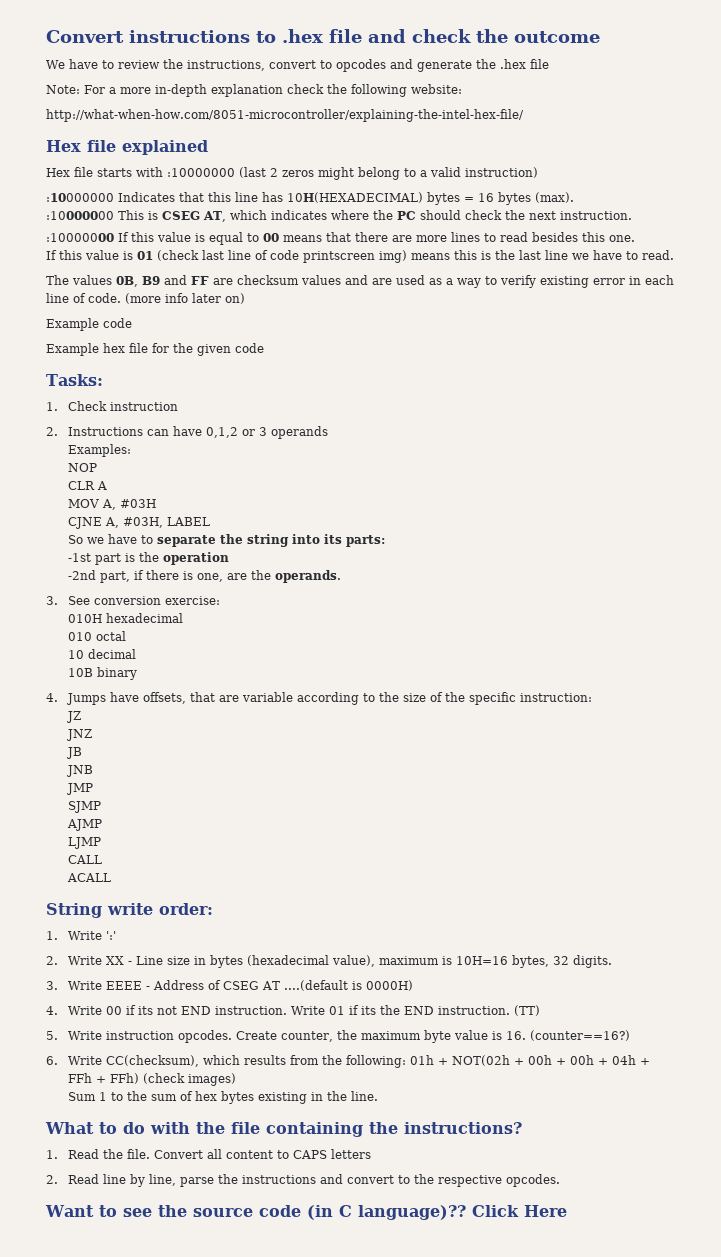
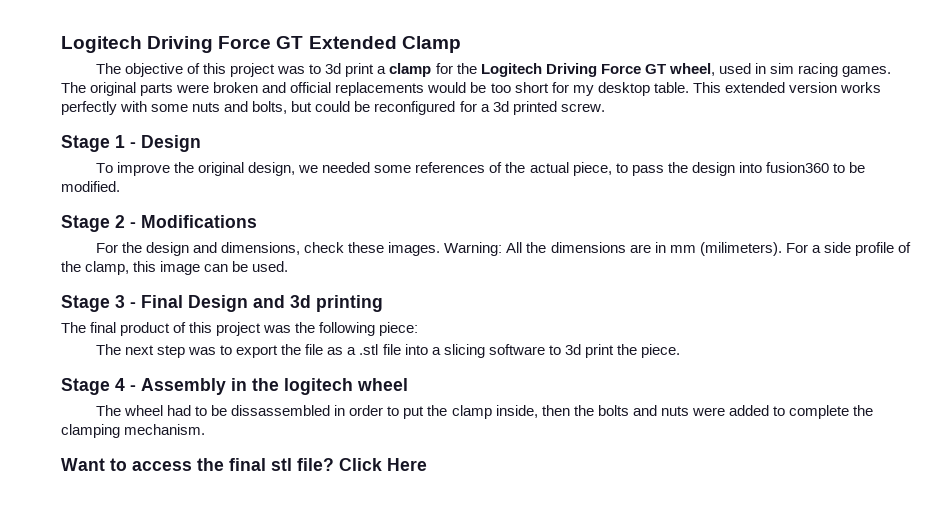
[46,29,600,43] [46,59,549,72] [46,84,462,97] [46,109,524,122] [46,140,208,155] [46,167,538,180] [46,192,574,205] [46,210,632,222] [46,232,635,245] [46,250,674,263] [46,275,674,288] [46,293,245,304] [46,318,132,331] [46,343,264,356] [46,374,103,386] [46,401,178,411] [46,426,328,439] [67,444,131,457] [67,463,97,472] [67,481,107,490] [67,499,156,510] [67,517,210,529] [67,534,385,547] [67,552,229,565] [67,570,341,583] [46,596,220,605] [67,613,183,623] [67,631,126,641] [67,649,136,659] [67,667,137,680] [46,692,592,705] [65,711,81,723] [65,729,92,741] [65,747,82,759] [65,765,93,777] [65,783,93,795] [67,801,101,813] [66,819,102,831] [67,837,101,849] [67,855,102,864] [66,873,111,882] [46,903,213,918] [46,931,116,940] [46,955,612,968] [46,980,413,991] [46,1005,540,1016] [46,1030,630,1043] [46,1055,650,1068] [67,1073,236,1086] [67,1091,378,1104] [45,1122,522,1137] [46,1149,371,1159] [46,1174,560,1187] [45,1205,466,1220] Convert instructions to .hex file and check the outcome // We have to review the instructions, convert to opcodes and generate the .hex file // Note: For a more in-depth explanation check the following website: // http://what-when-how.com/8051-microcontroller/explaining-the-intel-hex-file/ // Hex file explained // Hex file starts with :10000000 (last 2 zeros might belong to a valid instruction) // :10000000 Indicates that this line has 10H(HEXADECIMAL) bytes = 16 bytes (max). // :10000000 This is CSEG AT, which indicates where the PC should check the next instruction. // :10000000 If this value is equal to 00 means that there are more lines to read besides this one. // If this value is 01 (check last line of code printscreen img) means this is the last line we have to read. // The values 0B, B9 and FF are checksum values and are used as a way to verify existing error in each line of code. (more info later on) // Example code // Example hex file for the given code // Tasks: // 1. Check instruction // 2. Instructions can have 0,1,2 or 3 operands // Examples: // NOP // CLR A // MOV A, #03H // CJNE A, #03H, LABEL // So we have to separate the string into its parts: // -1st part is the operation // -2nd part, if there is one, are the operands. // 3. See conversion exercise: // 010H hexadecimal // 010 octal // 10 decimal // 10B binary // 4. Jumps have offsets, that are variable according to the size of the specific instruction: // JZ // JNZ // JB // JNB // JMP // SJMP // AJMP // LJMP // CALL // ACALL // String write order: // 1. Write ':' // 2. Write XX - Line size in bytes (hexadecimal value), maximum is 10H=16 bytes, 32 digits. // 3. Write EEEE - Address of CSEG AT ....(default is 0000H) // 4. Write 00 if its not END instruction. Write 01 if its the END instruction. (TT) // 5. Write instruction opcodes. Create counter, the maximum byte value is 16. (counter==16?) // 6. Write CC(checksum), which results from the following: 01h + NOT(02h + 00h + 00h + 04h + FFh + FFh) (check images) // Sum 1 to the sum of hex bytes existing in the line. // What to do with the file containing the instructions? // 1. Read the file. Convert all content to CAPS letters // 2. Read line by line, parse the instructions and convert to the respective opcodes. // Want to see the source code (in C language)?? -> [61,36,461,53] [95,63,892,77] [61,82,881,96] [61,101,605,115] [61,135,201,152] [95,162,865,176] [61,181,120,192] [61,215,257,232] [95,242,911,256] [61,261,289,275] [61,295,383,312] [61,322,419,336] [95,344,680,358] [61,378,408,395] [95,405,874,419] [61,424,206,438] [61,458,334,471] Logitech Driving Force GT Extended Clamp // The objective of this project was to 3d print a clamp for the Logitech Driving Force GT wheel, used in sim racing games. The original parts were broken and official replacements would be too short for my desktop table. This extended version works perfectly with some nuts and bolts, but could be reconfigured for a 3d printed screw. // Stage 1 - Design // To improve the original design, we needed some references of the actual piece, to pass the design into fusion360 to be modified. // Stage 2 - Modifications // For the design and dimensions, check these images. Warning: All the dimensions are in mm (milimeters). For a side profile of the clamp, this image can be used. // Stage 3 - Final Design and 3d printing // The final product of this project was the following piece: // The next step was to export the file as a .stl file into a slicing software to 3d print the piece. // Stage 4 - Assembly in the logitech wheel // The wheel had to be dissassembled in order to put the clamp inside, then the bolts and nuts were added to complete the clamping mechanism. // Want to access the final stl file?

